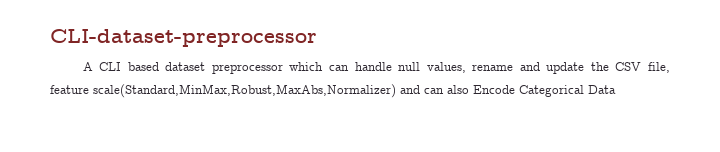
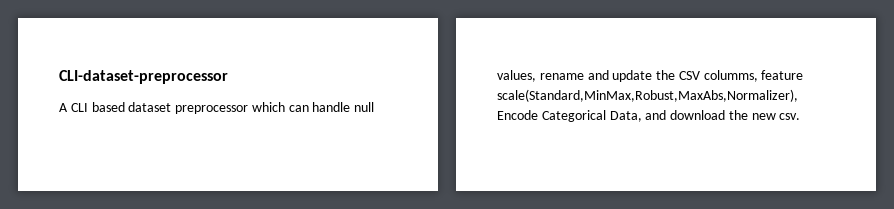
[648,62,671,73] [50,84,616,98] file, feature scale(Standard,MinMax,Robust,MaxAbs,Normalizer) and can also Encode Categorical Data -> [703,70,804,82] [497,89,798,102] [497,110,801,122] columms, feature scale(Standard,MinMax,Robust,MaxAbs,Normalizer), Encode Categorical Data, and download the new csv.

